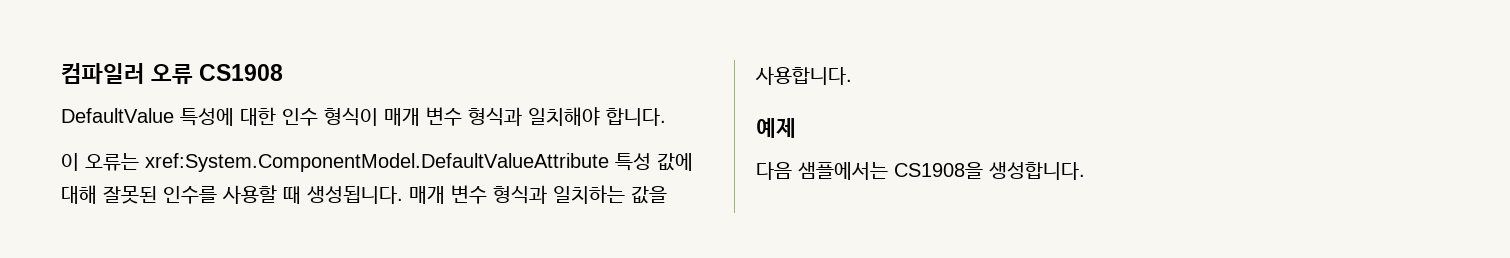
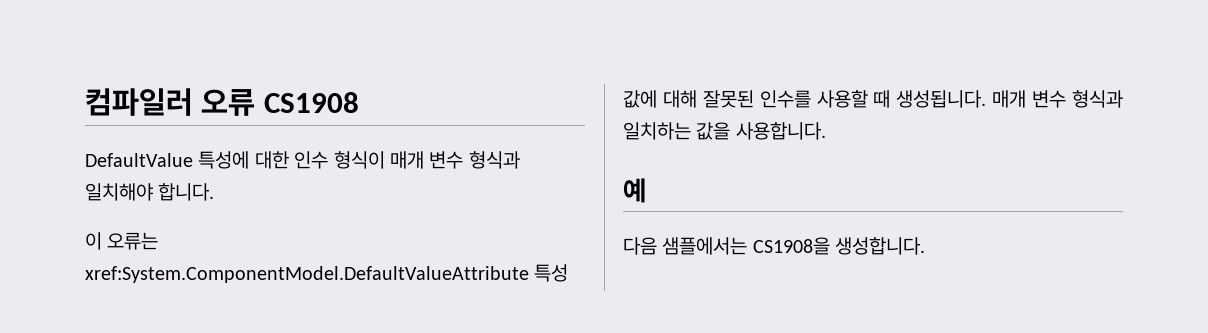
[756,118,796,138] 예제 -> [623,178,646,203] 예

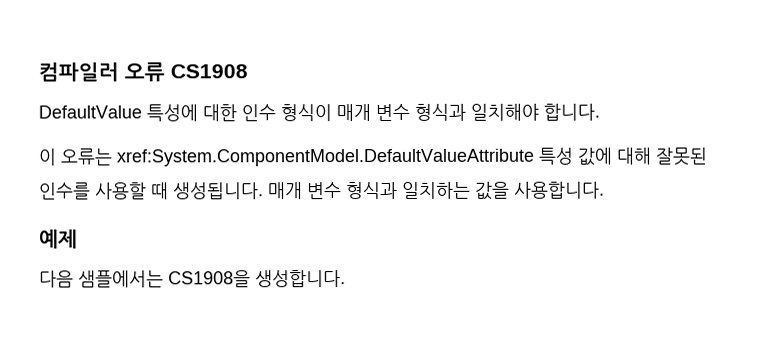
[623,178,646,203] 예 -> [39,229,78,249] 예제

